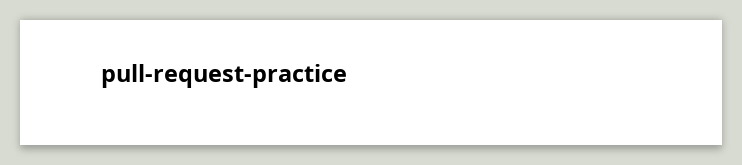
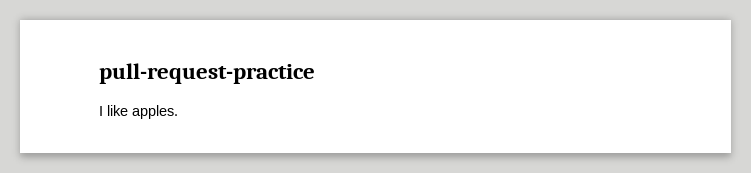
(347, 76) none -> [99,105,178,119] // I like apples.

